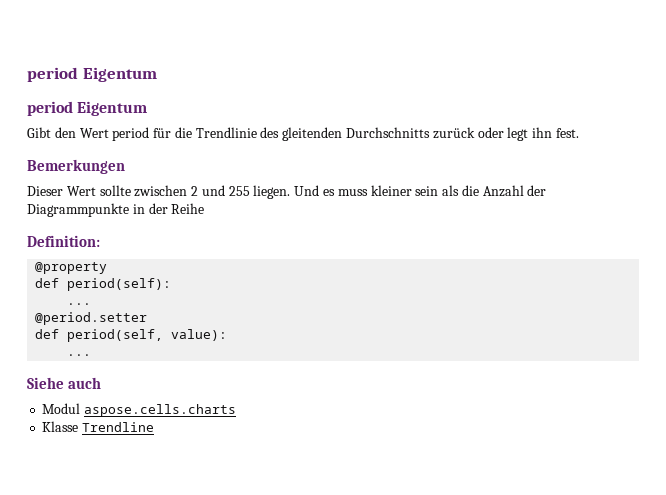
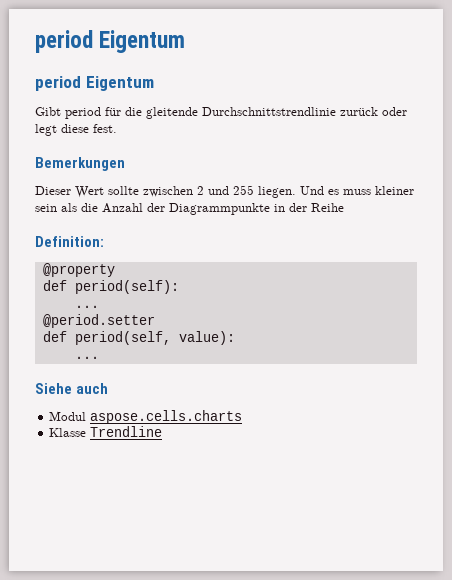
[54,127,109,138] den Wert -> (61, 111) none
[195,127,431,141] Trendlinie des gleitenden Durchschnitts -> [146,107,336,119] gleitende Durchschnittstrendlinie
[532,127,553,138] ihn -> [61,124,89,133] diese

